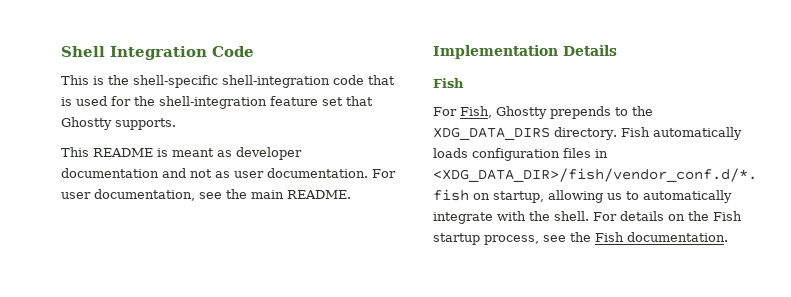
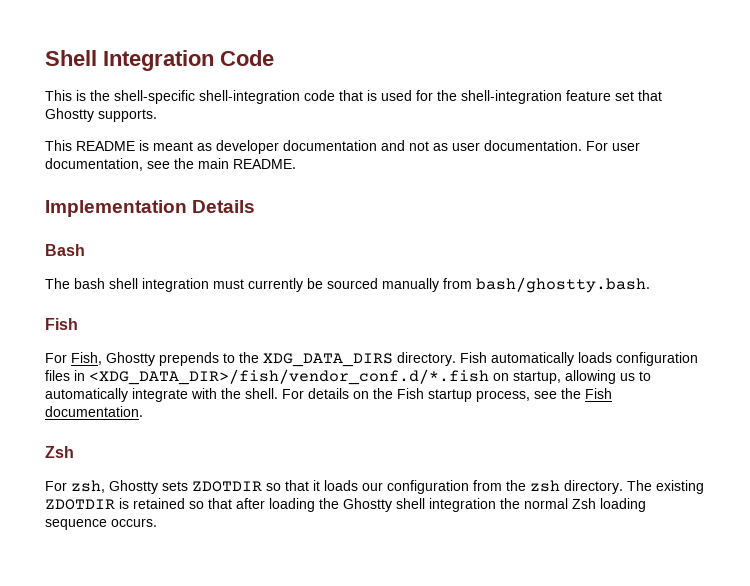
(617, 50) none -> [45,244,85,256] [45,277,650,293] // Bash // The bash shell integration must currently be sourced manually from bash/ghostty.bash.
(728, 237) none -> [45,446,74,458] [45,480,704,494] [45,498,646,512] [45,518,157,530] // Zsh // For zsh, Ghostty sets ZDOTDIR so that it loads our configuration from the zsh directory. The existing ZDOTDIR is retained so that after loading the Ghostty shell integration the normal Zsh loading sequence occurs.

